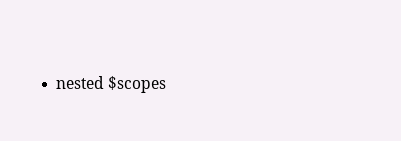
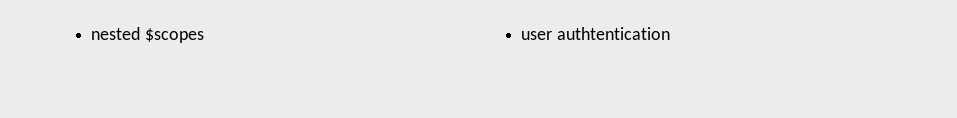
(167, 84) none -> [521,27,670,40] // user authtentication

